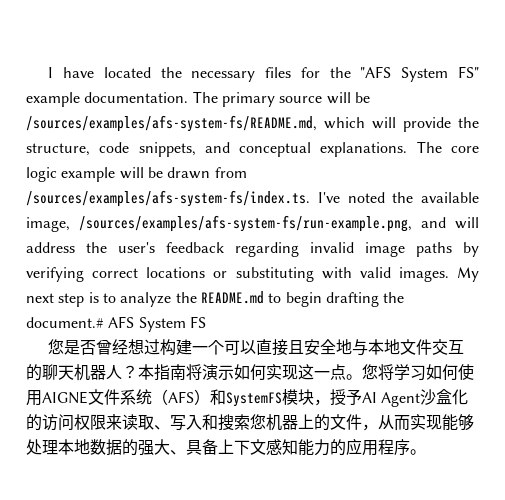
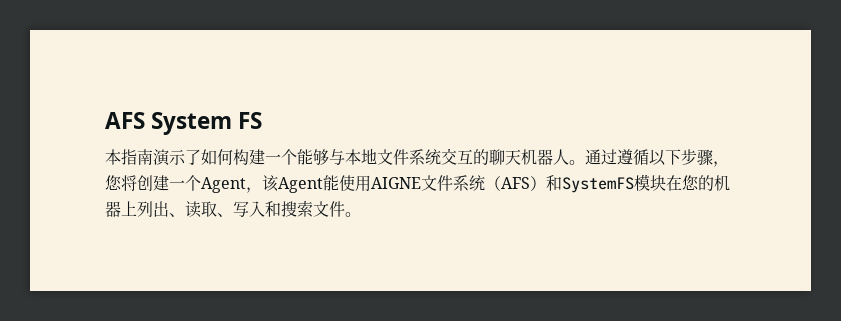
[48,66,479,82] [26,91,370,107] [26,115,479,132] [26,141,479,157] [26,167,247,182] [26,190,479,207] [26,215,479,232] [26,242,479,257] [26,267,479,282] [26,291,405,307] [26,316,206,332] [48,339,353,356] I have located the necessary files for the "AFS System FS" example documentation. The primary source will be /sources/examples/afs-system-fs/README.md, which will provide the structure, code snippets, and conceptual explanations. The core logic example will be drawn from /sources/examples/afs-system-fs/index.ts. I've noted the available image, /sources/examples/afs-system-fs/run-example.png, and will address the user's feedback regarding invalid image paths by verifying correct locations or substituting with valid images. My next step is to analyze the README.md to begin drafting the document.# AFS System FS // 您是否曾经想过构建一个可以直接且安全地 -> [105,112,263,135] [105,149,329,166] AFS System FS // 本指南演示了如何构建一个能够
(433, 347) none -> [409,149,441,165] 系统
[122,364,458,381] ？本指南将演示如何实现这一点。您将学习如何 -> [569,149,729,167] [105,175,339,193] 。通过遵循以下步骤，您将创建一个Agent，该Agent能
[314,389,469,407] [26,414,474,431] [26,438,410,456] ，授予AI Agent沙盒化的访问权限来读取、写入和搜索您机器上的文件，从而实现能够处理本地数据的强大、具备上下文感知能力的应用程序 -> [666,175,730,191] [105,200,345,218] 在您的机器上列出、读取、写入和搜索文件

